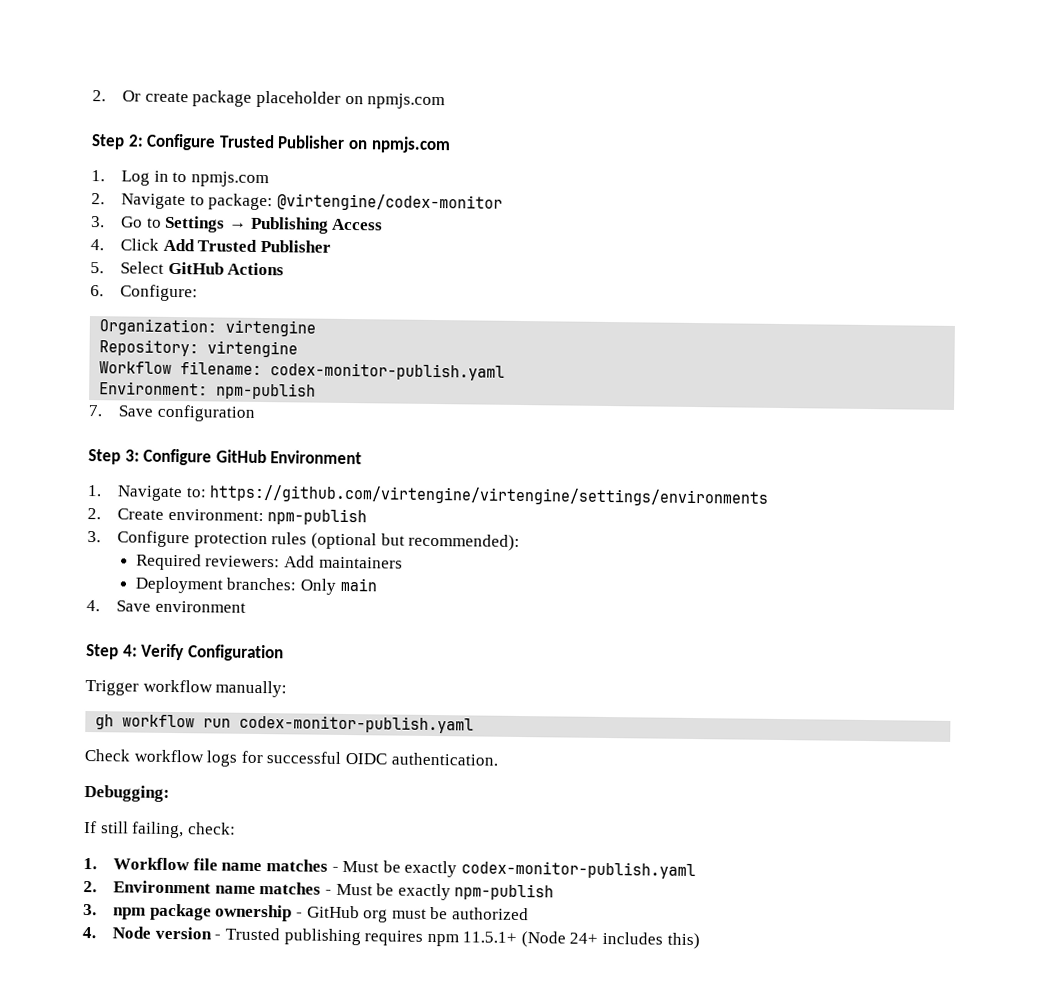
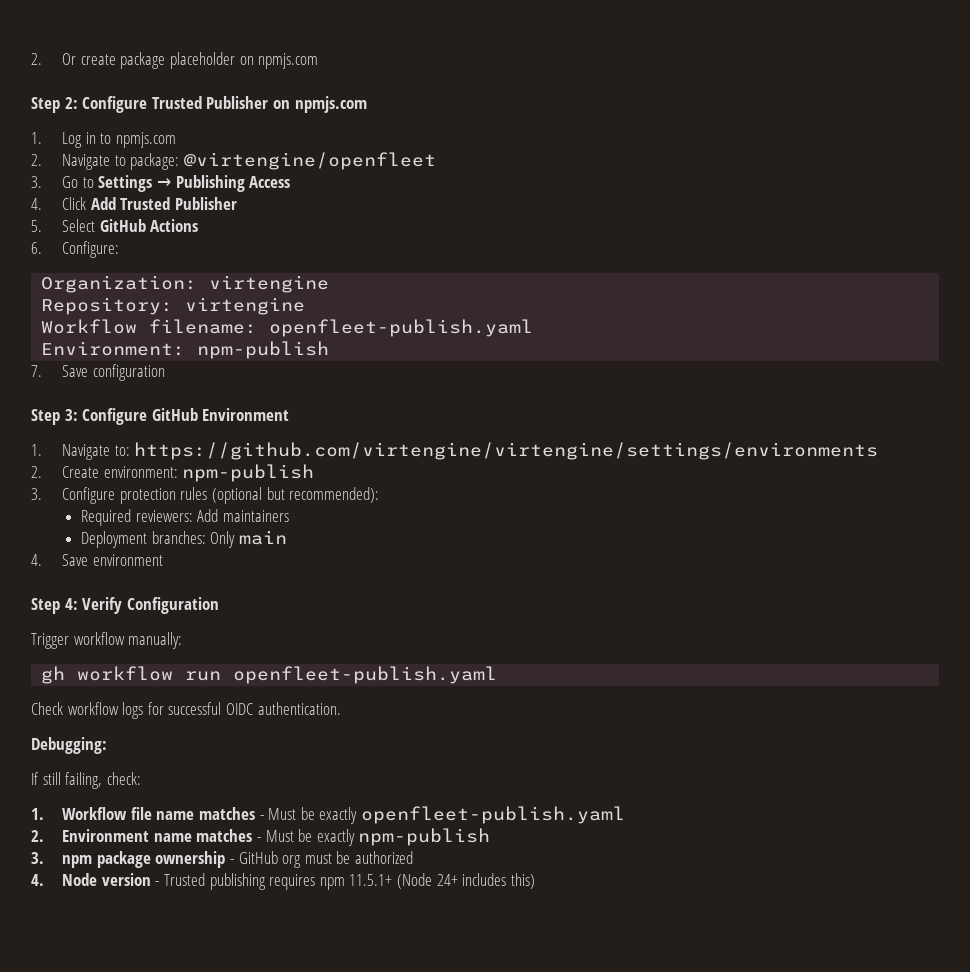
[276,193,503,212] @virtengine/codex-monitor -> [184,152,437,170] @virtengine/openfleet
[270,362,506,381] codex-monitor-publish.yaml -> [269,319,534,337] openfleet-publish.yaml
[239,714,475,734] codex-monitor-publish.yaml -> [233,666,498,684] openfleet-publish.yaml
[460,860,696,880] codex-monitor-publish.yaml -> [361,806,626,824] openfleet-publish.yaml

